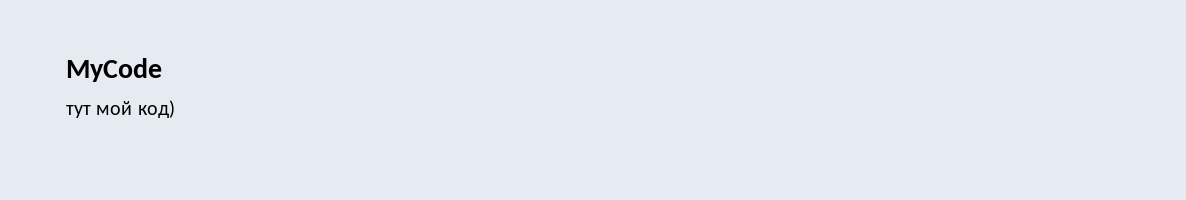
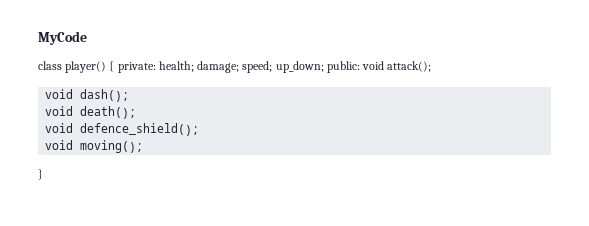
[66,100,175,118] тут мой код) -> [38,61,432,73] [45,89,130,102] [45,106,137,119] [45,123,200,136] [45,140,144,153] [38,169,43,180] class player() { private: health; damage; speed; up_down; public: void attack(); // void dash(); // void death(); // void defence_shield(); // void moving(); // }

